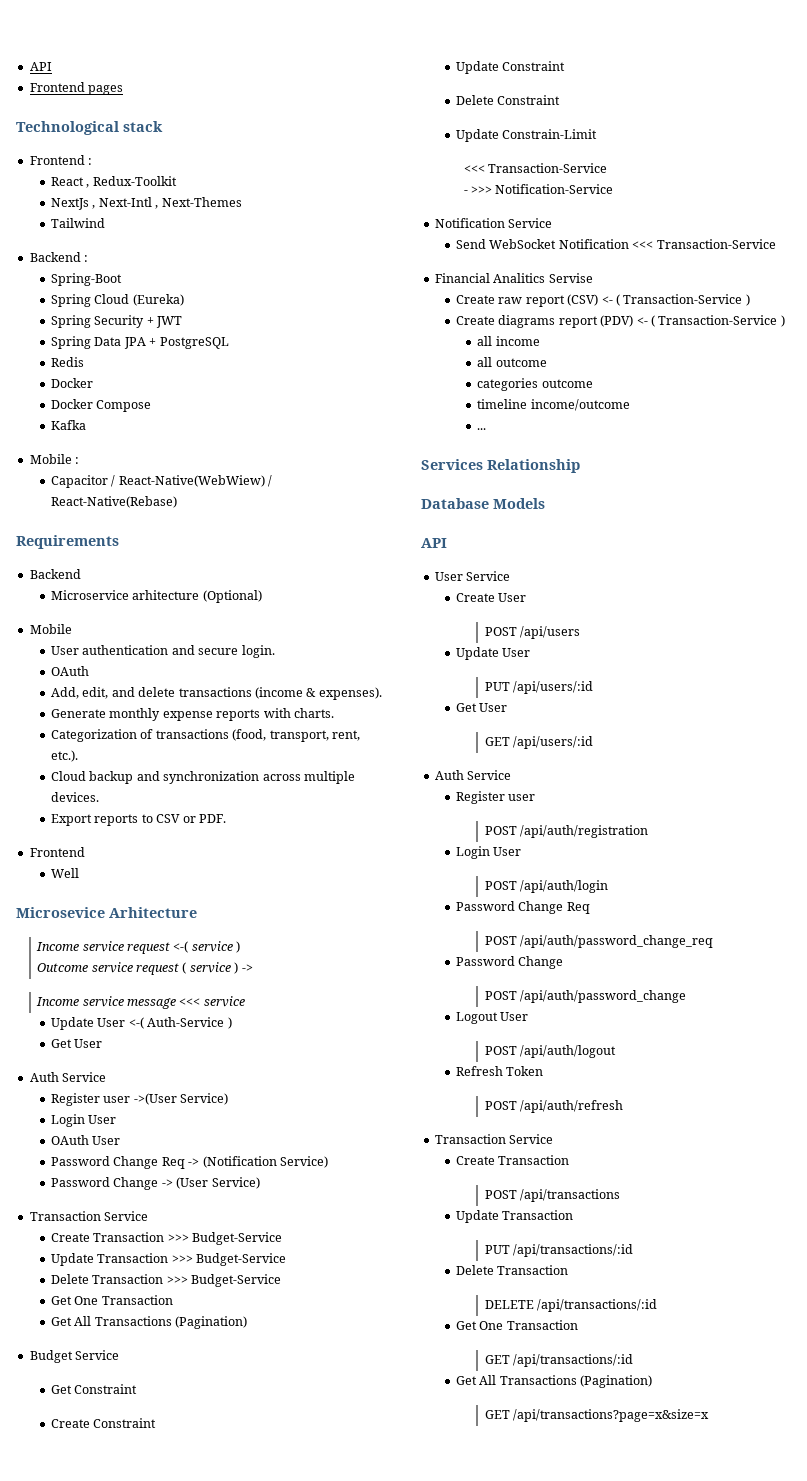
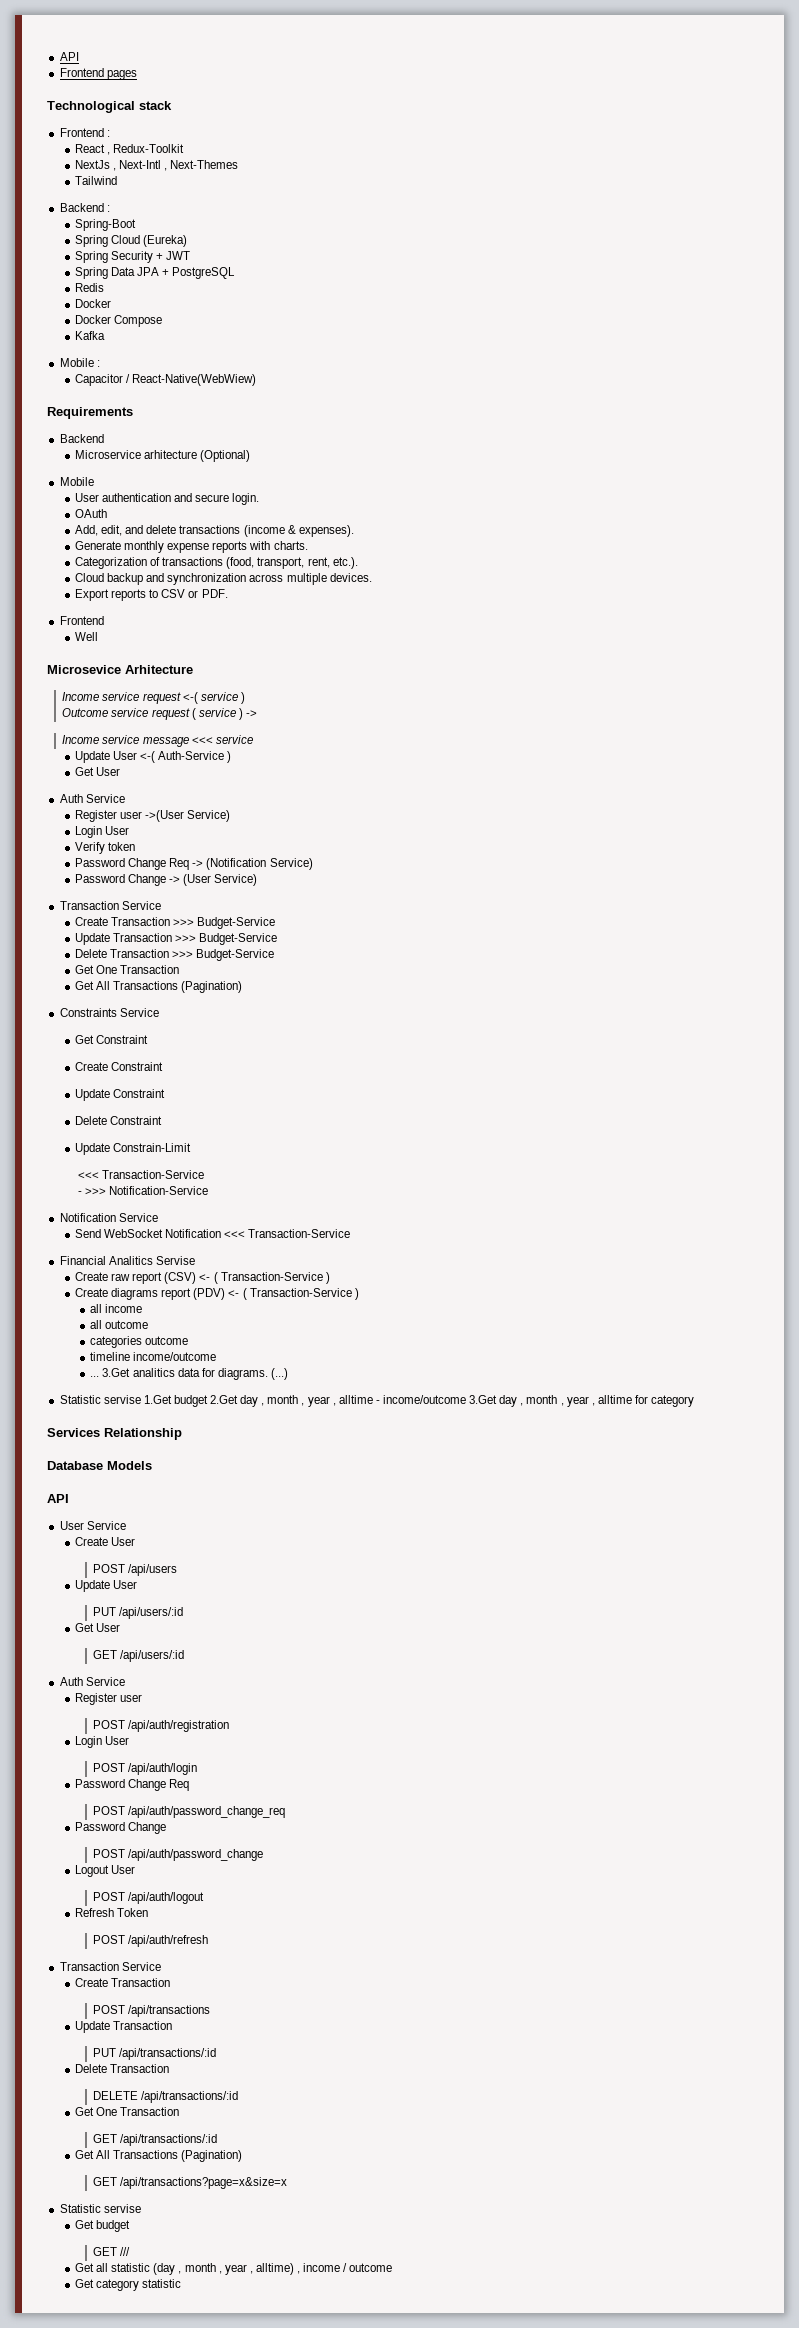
[268,475,273,487] [51,496,178,508] / React-Native(Rebase) -> (257, 380) none
[51,1135,121,1145] OAuth User -> [74,842,136,854] Verify token
[29,1350,73,1363] Budget -> [59,1008,117,1017] Constraints
(487, 429) none -> [102,1368,288,1380] [59,1395,695,1407] 3.Get analitics data for diagrams. (...) // Statistic servise 1.Get budget 2.Get day , month , year , alltime - income/outcome 3.Get day , month , year , alltime for category
(710, 1415) none -> [59,2204,141,2213] [74,2220,131,2232] [93,2247,131,2256] [74,2263,393,2275] [74,2279,182,2291] // Statistic servise // Get budget // GET /// // Get all statistic (day , month , year , alltime) , income / outcome // Get category statistic

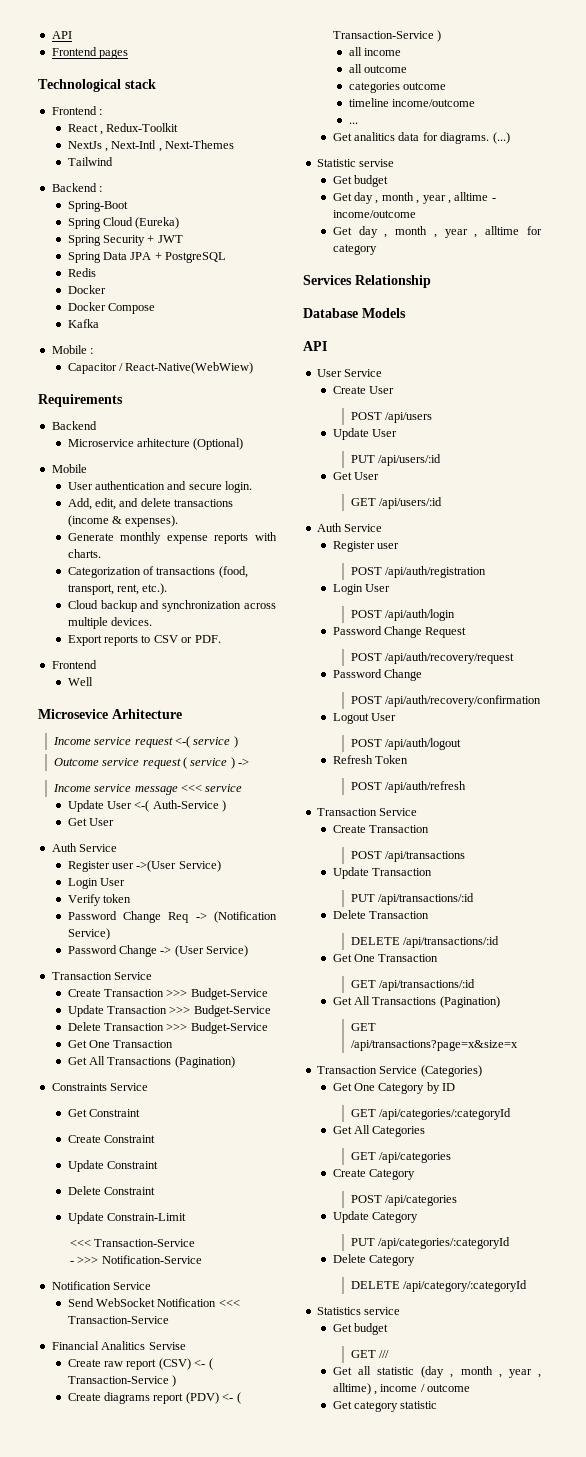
[74,509,107,518] // OAuth -> (253, 487) none
[102,1368,131,1377] 3.Get -> [332,133,352,141] // Get
[143,1395,239,1407] 1.Get budget 2.Get -> [332,175,389,187] [332,193,352,201] // Get budget // Get
[469,1395,498,1404] 3.Get -> [332,227,352,235] // Get
[169,1779,190,1791] [93,1806,286,1818] Req // POST /api/auth/password_change_req -> [425,627,467,638] [350,652,515,664] Request // POST /api/auth/recovery/request
[128,1849,264,1861] /api/auth/password_change -> [385,695,542,707] /api/auth/recovery/confirmation
[59,2204,141,2213] Statistic servise -> [316,1065,482,1077] [332,1082,456,1094] [350,1108,512,1120] [332,1125,426,1137] [350,1152,452,1163] [332,1169,416,1180] [350,1195,458,1206] [332,1211,419,1223] [350,1237,511,1249] [332,1254,416,1266] [350,1280,528,1292] [316,1307,401,1315] Transaction Service (Categories) // Get One Category by ID // GET /api/categories/:categoryId // Get All Categories // GET /api/categories // Create Category // POST /api/categories // Update Category // PUT /api/categories/:categoryId // Delete Category // DELETE /api/category/:categoryId // Statistics service

